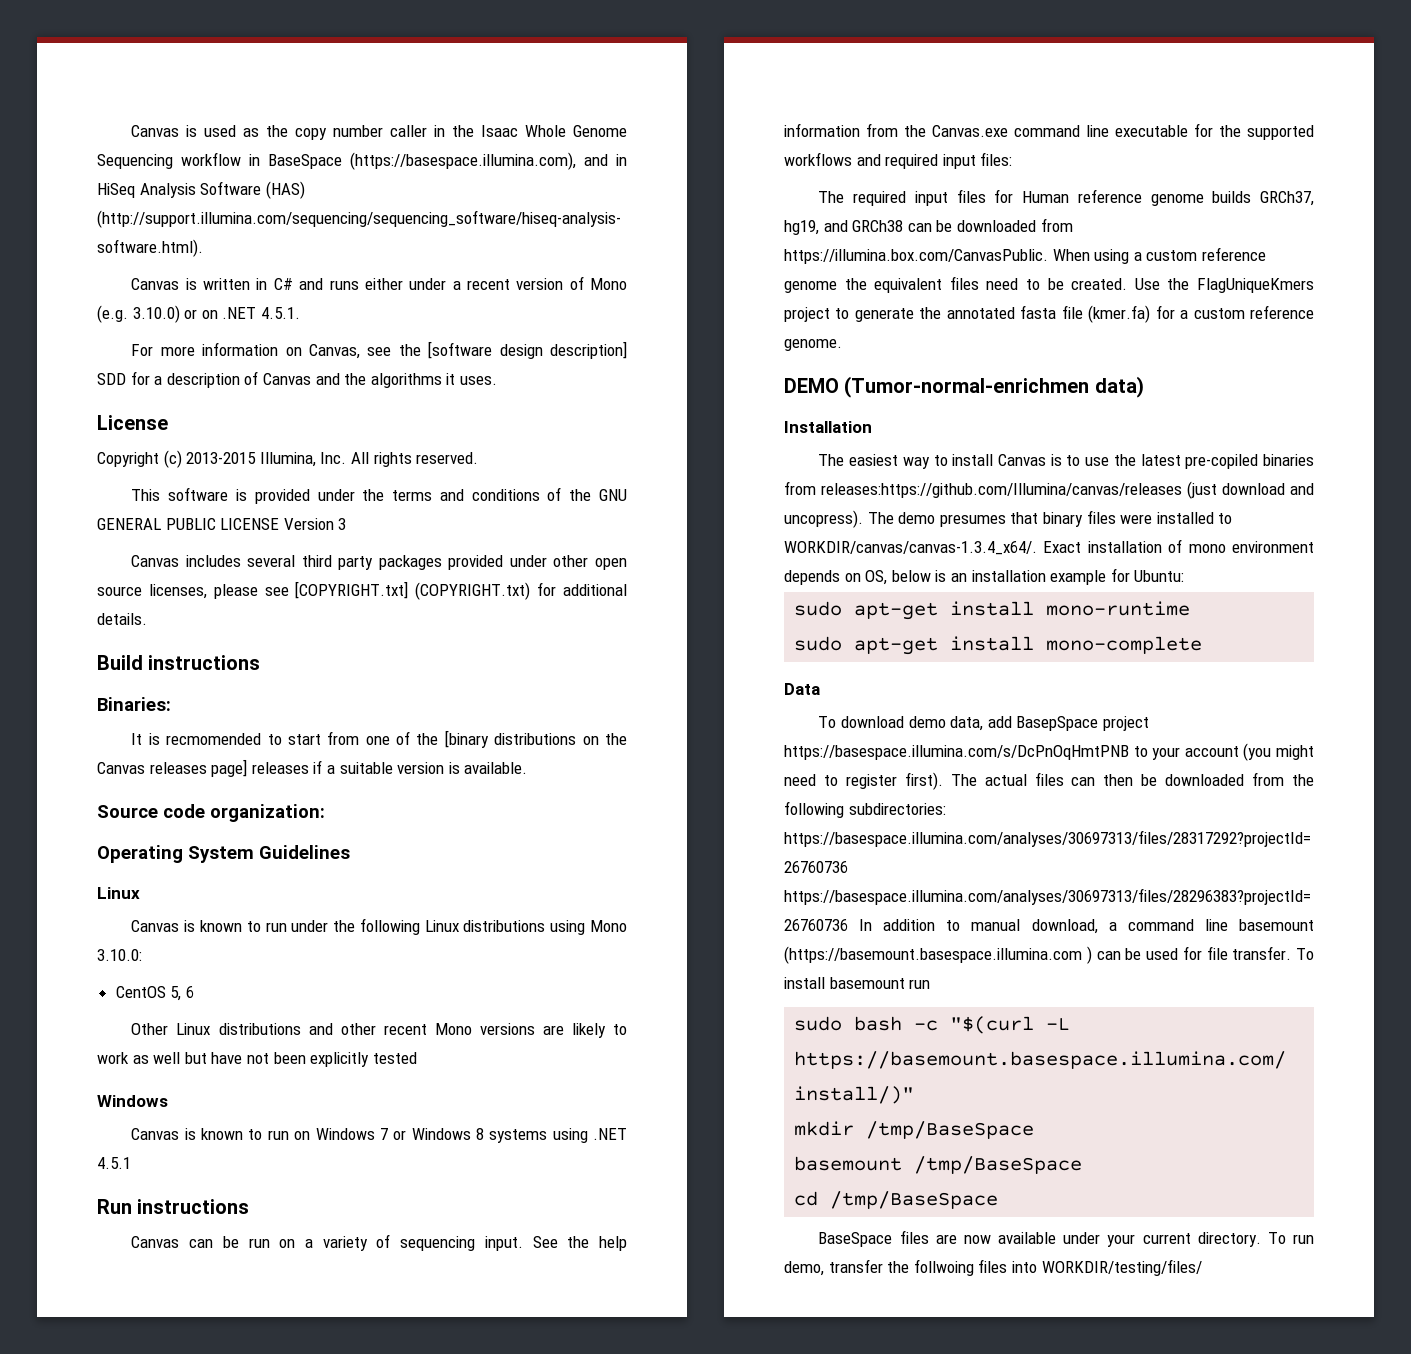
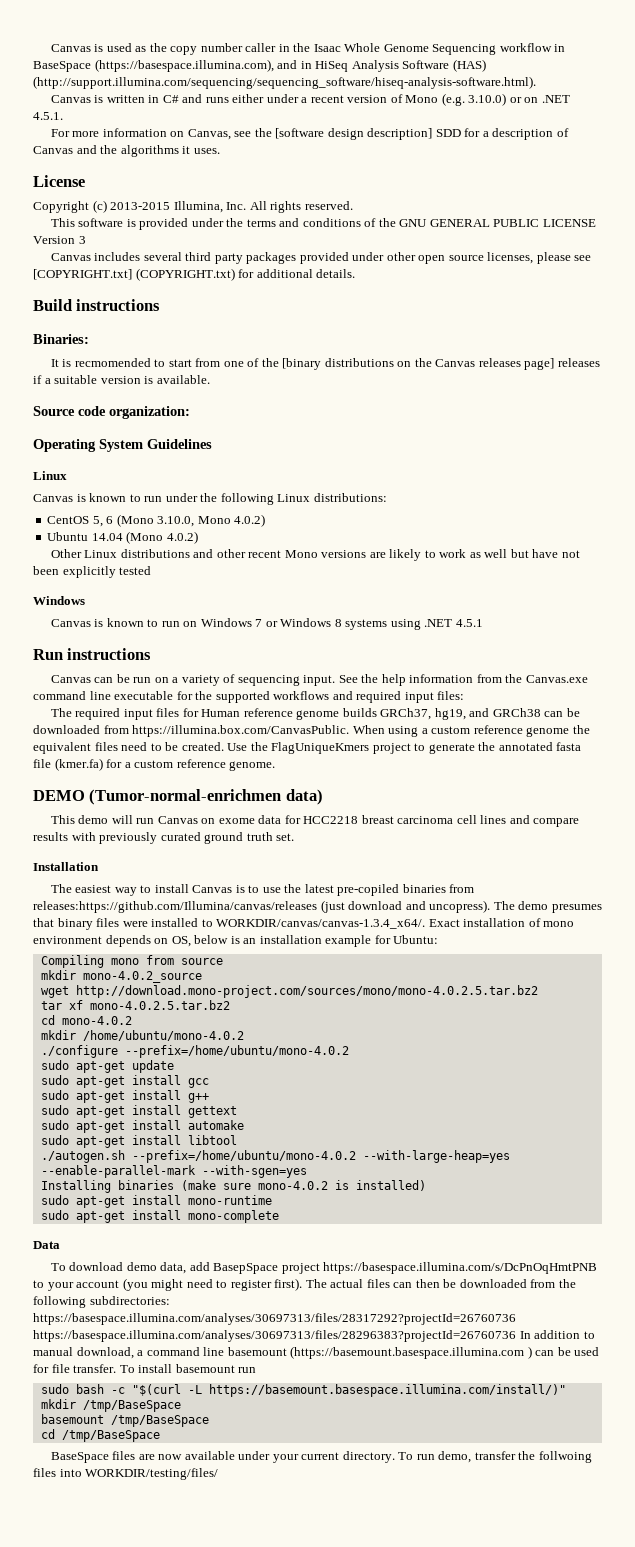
[463,920,627,935] [97,949,142,961] distributions using Mono 3.10.0: -> [313,493,387,502] distributions:
(194, 992) none -> [116,514,266,527] [47,531,198,544] (Mono 3.10.0, Mono 4.0.2) // Ubuntu 14.04 (Mono 4.0.2)
(1144, 387) none -> [50,815,580,827] [33,832,295,844] // This demo will run Canvas on exome data for HCC2218 breast carcinoma cell lines and compare results with previously curated ground truth set.
(1185, 576) none -> [40,955,223,968] [40,970,202,983] [40,985,538,998] [40,1000,230,1010] [40,1015,132,1025] [40,1030,244,1041] [40,1045,349,1058] [40,1060,174,1073] [40,1075,209,1088] [40,1090,209,1103] [40,1105,237,1118] [40,1120,244,1133] [40,1135,237,1148] [40,1150,510,1163] [40,1165,307,1178] [40,1180,426,1193] // Compiling mono from source // mkdir mono-4.0.2_source // wget http://download.mono-project.com/sources/mono/mono-4.0.2.5.tar.bz2 // tar xf mono-4.0.2.5.tar.bz2 // cd mono-4.0.2 // mkdir /home/ubuntu/mono-4.0.2 // ./configure --prefix=/home/ubuntu/mono-4.0.2 // sudo apt-get update // sudo apt-get install gcc // sudo apt-get install g++ // sudo apt-get install gettext // sudo apt-get install automake // sudo apt-get install libtool // ./autogen.sh --prefix=/home/ubuntu/mono-4.0.2 --with-large-heap=yes --enable-parallel-mark --with-sgen=yes // Installing binaries (make sure mono-4.0.2 is installed)

